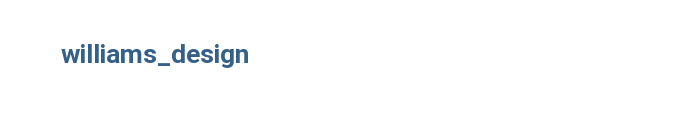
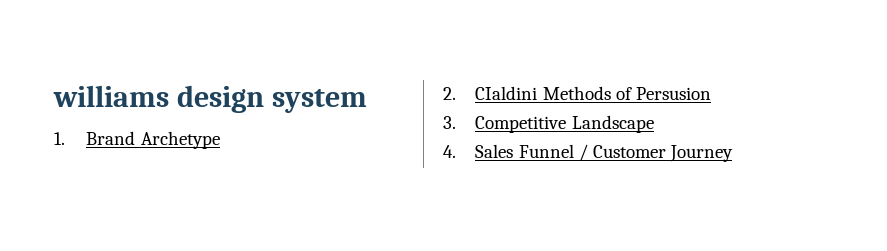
[61,44,249,68] williams_design -> [53,85,367,113] [54,131,220,149] [443,86,711,100] [443,115,654,133] [443,144,734,162] williams design system // 1. Brand Archetype // 2. CIaldini Methods of Persusion // 3. Competitive Landscape // 4. Sales Funnel / Customer Journey

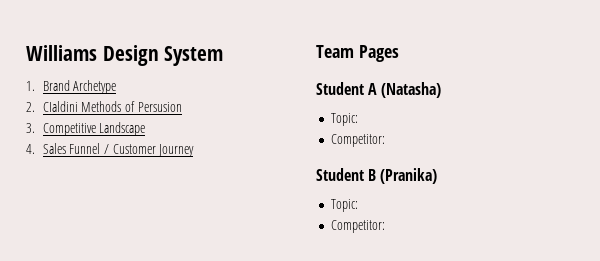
[53,85,367,113] williams design system -> [26,45,224,66] Williams Design System
(734, 153) none -> [316,45,399,62] [316,82,442,98] [330,113,358,126] [330,134,385,147] [316,168,438,184] [330,199,358,212] [330,220,385,233] // Team Pages // Student A (Natasha) // Topic: // Competitor: // Student B (Pranika) // Topic: // Competitor:

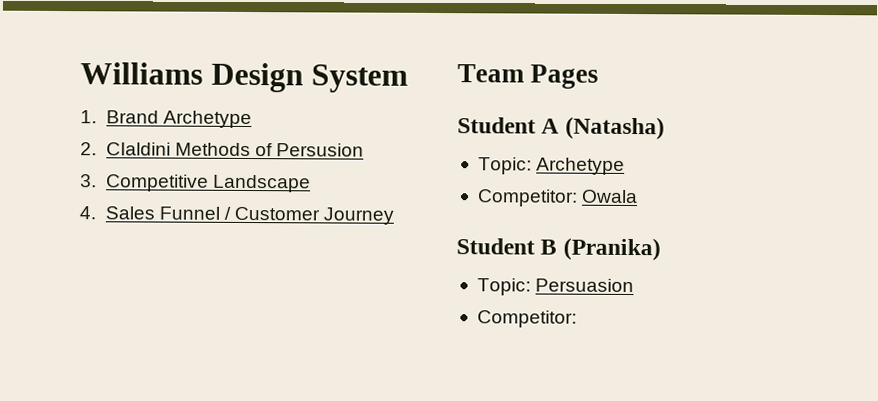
[330,134,385,147] // Competitor: -> [536,157,626,175] [476,189,639,207] Archetype // Competitor: Owala
(358, 205) none -> [535,278,635,293] Persuasion

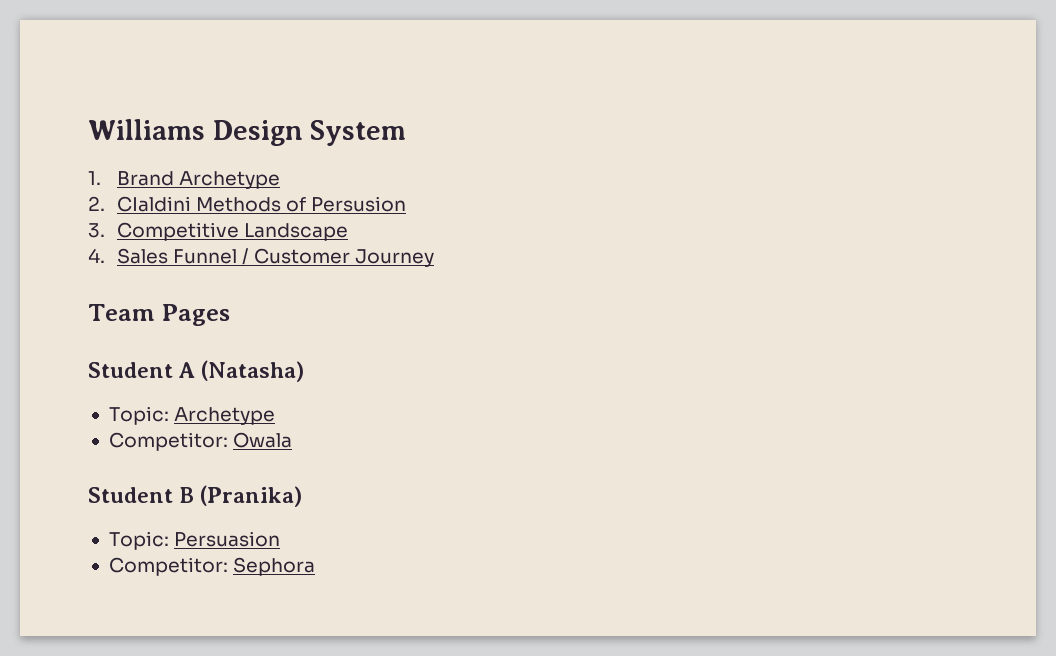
(577, 319) none -> [233,557,316,576] Sephora

